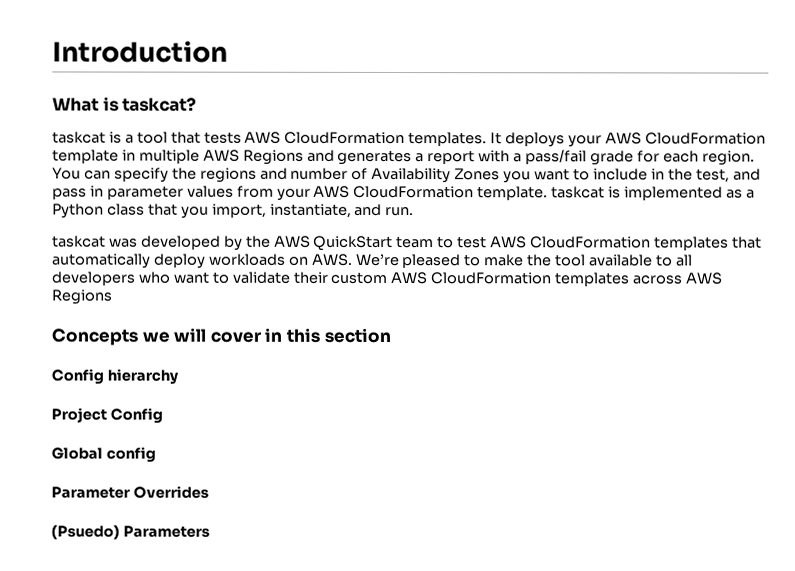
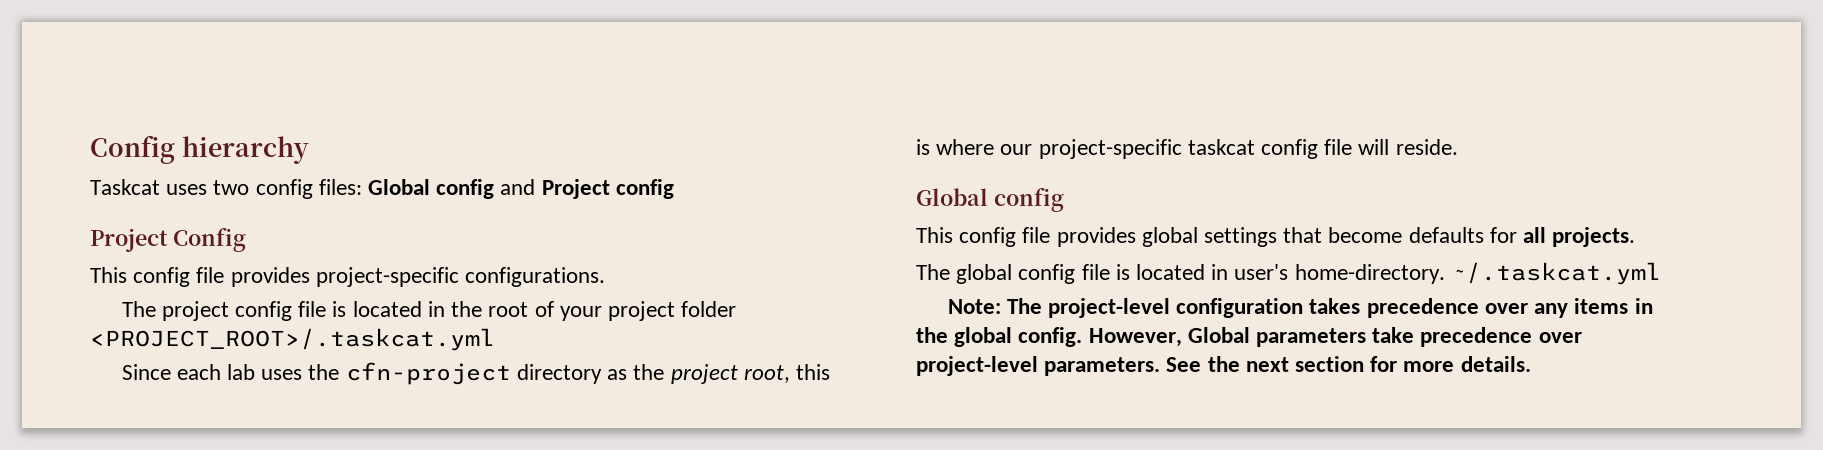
[52,40,228,63] [52,96,198,112] [52,131,766,148] [52,149,755,166] [52,167,761,184] [52,185,755,201] [52,203,415,219] [52,235,762,251] [52,253,693,269] [51,271,724,287] [51,289,112,305] [51,327,391,346] [51,368,179,385] [51,407,163,424] [51,446,156,463] [51,485,209,499] [51,524,210,540] Introduction // What is taskcat? // taskcat is a tool that tests AWS CloudFormation templates. It deploys your AWS CloudFormation template in multiple AWS Regions and generates a report with a pass/fail grade for each region. You can specify the regions and number of Availability Zones you want to include in the test, and pass in parameter values from your AWS CloudFormation template. taskcat is implemented as a Python class that you import, instantiate, and run. // taskcat was developed by the AWS QuickStart team to test AWS CloudFormation templates that automatically deploy workloads on AWS. We’re pleased to make the tool available to all developers who want to validate their custom AWS CloudFormation templates across AWS Regions // Concepts we will cover in this section // Config hierarchy // Project Config // Global config // Parameter Overrides // (Psuedo) Parameters -> [90,135,309,164] [90,179,674,199] [90,228,246,252] [90,267,606,287] [121,301,737,321] [90,328,495,351] [121,362,830,385] [916,139,1458,159] [916,188,1064,212] [916,227,1636,247] [916,262,1661,285] [947,298,1653,318] [916,327,1582,347] [916,356,1531,376] Config hierarchy // Taskcat uses two config files: Global config and Project config // Project Config // This config file provides project-specific configurations. // The project config file is located in the root of your project folder <PROJECT_ROOT>/.taskcat.yml // Since each lab uses the cfn-project directory as the project root, this is where our project-specific taskcat config file will reside. // Global config // This config file provides global settings that become defaults for all projects. // The global config file is located in user's home-directory. ~/.taskcat.yml // Note: The project-level configuration takes precedence over any items in the global config. However, Global parameters take precedence over project-level parameters. See the next section for more details.

